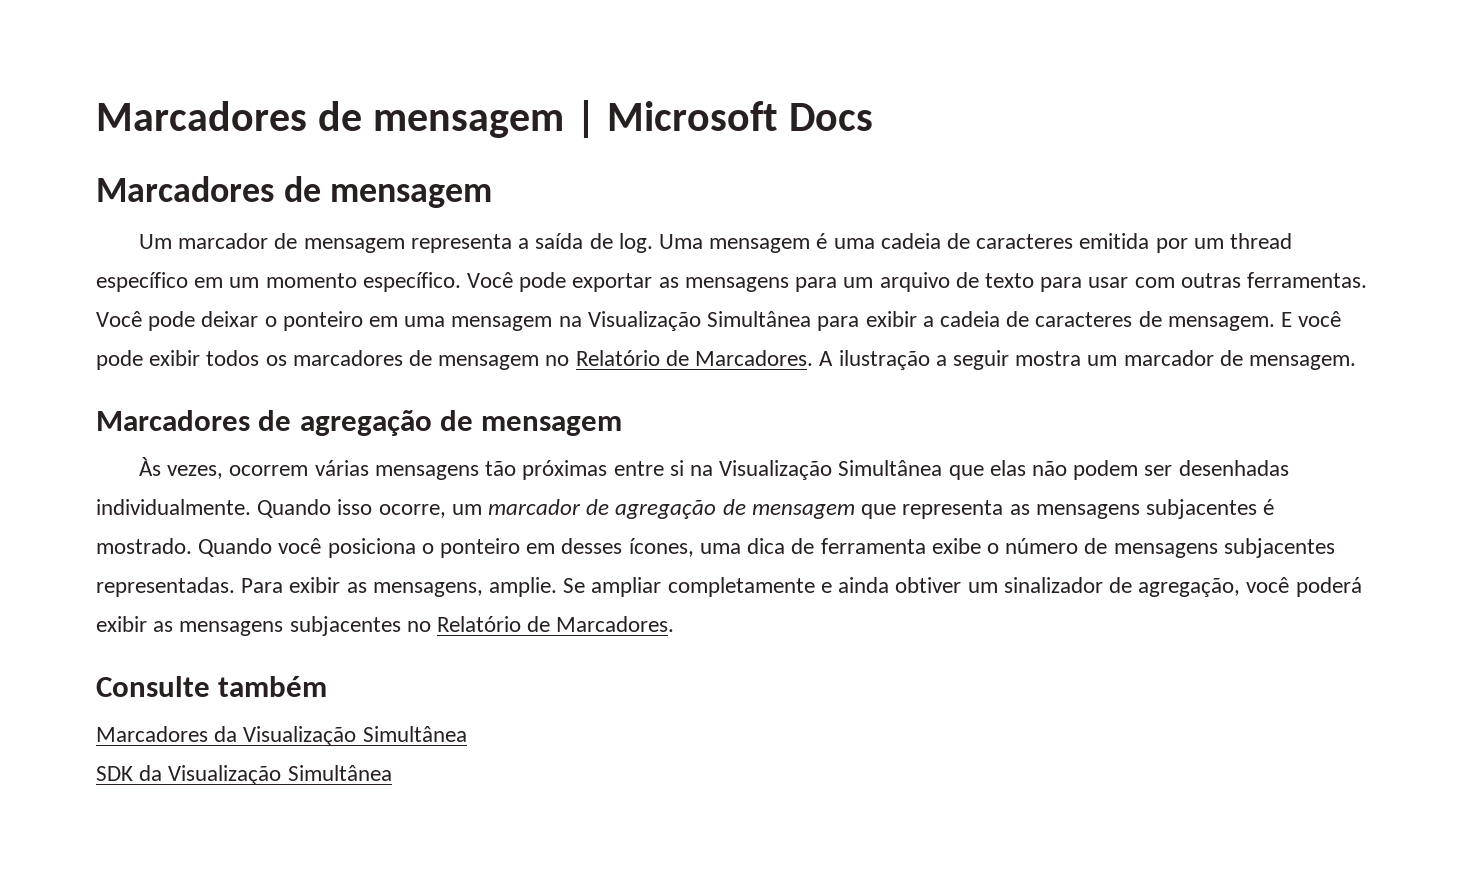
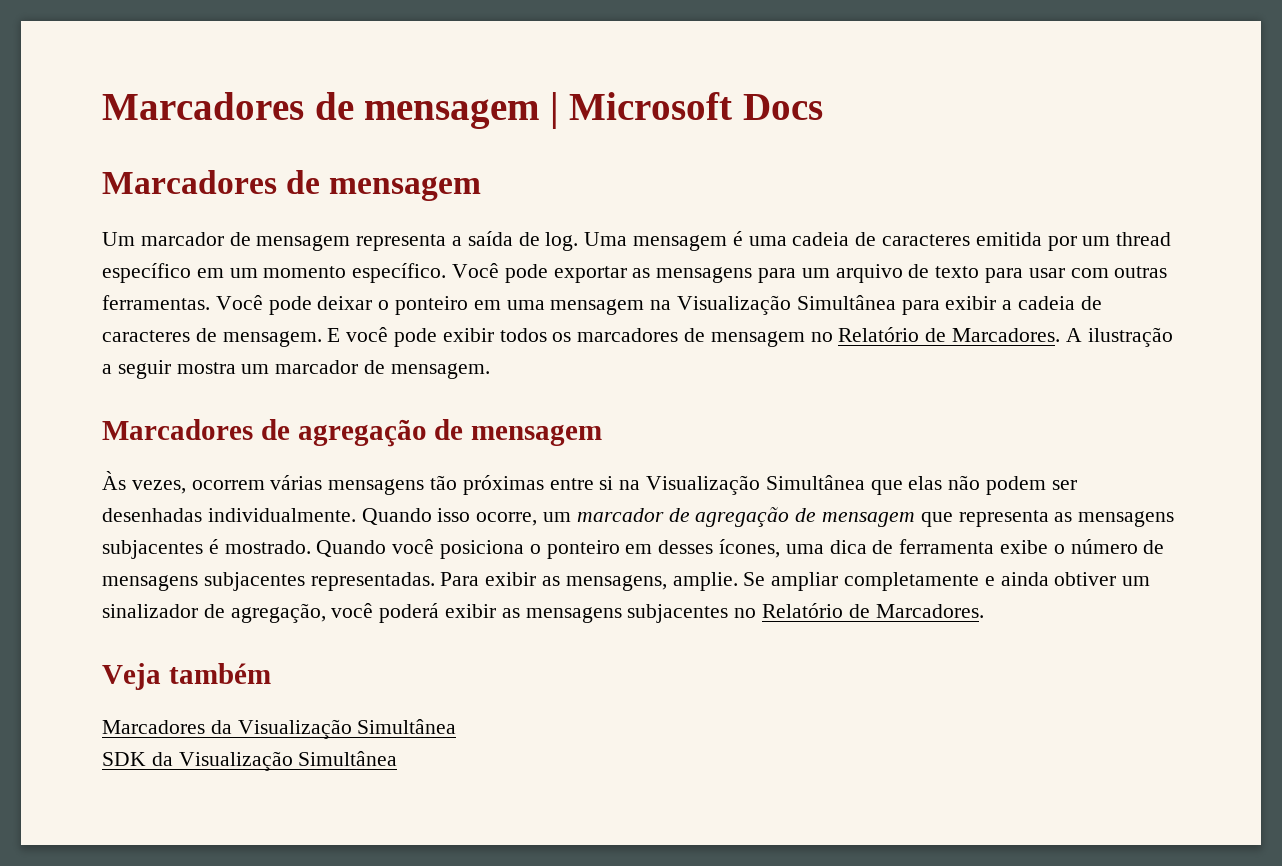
[96,676,210,697] Consulte -> [102,663,161,690] Veja

